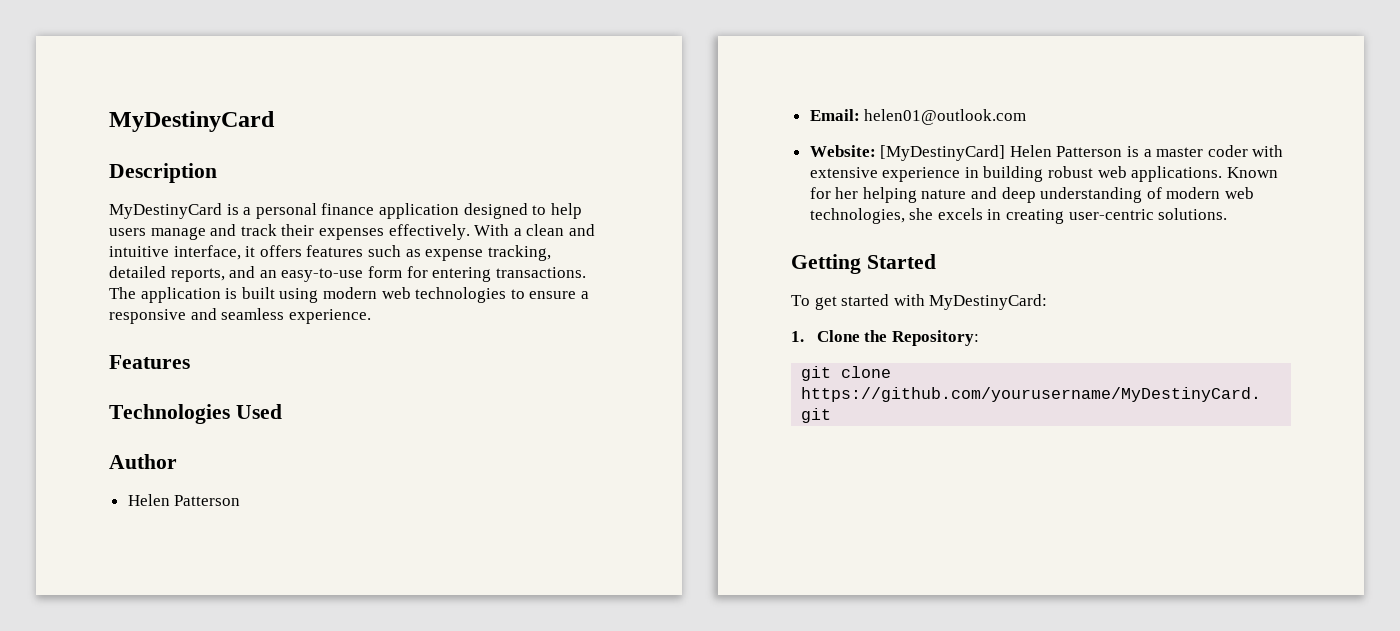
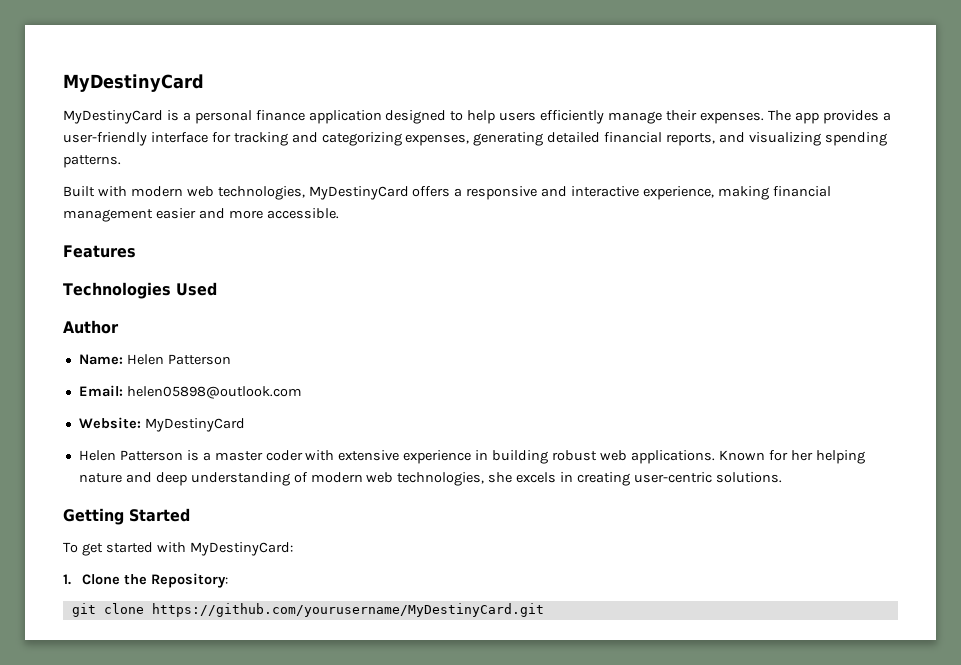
[109,111,275,132] [109,163,217,183] MyDestinyCard // Description -> [63,74,204,92] MyDestinyCard
[150,224,595,240] [109,245,551,261] [109,266,586,282] [109,287,589,303] [109,308,371,324] manage and track their expenses effectively. With a clean and intuitive interface, it offers features such as expense tracking, detailed reports, and an easy-to-use form for entering transactions. The application is built using modern web technologies to ensure a responsive and seamless experience. -> [540,110,891,124] [63,132,887,146] [63,155,121,168] [63,186,831,200] [63,208,339,222] efficiently manage their expenses. The app provides a user-friendly interface for tracking and categorizing expenses, generating detailed financial reports, and visualizing spending patterns. // Built with modern web technologies, MyDestinyCard offers a responsive and interactive experience, making financial management easier and more accessible.
(177, 461) none -> [78,354,123,365] Name:
[864,109,1027,125] helen01@outlook.com -> [126,386,302,399] helen05898@outlook.com
[880,145,1006,161] [MyDestinyCard] -> [144,418,245,432] MyDestinyCard //

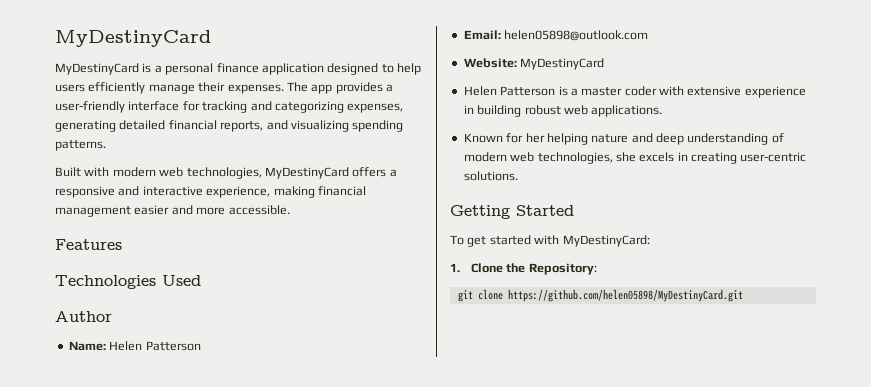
(715, 457) none -> (663, 111) //
[151,603,544,617] https://github.com/yourusername/MyDestinyCard.git -> [507,289,743,302] https://github.com/helen05898/MyDestinyCard.git

